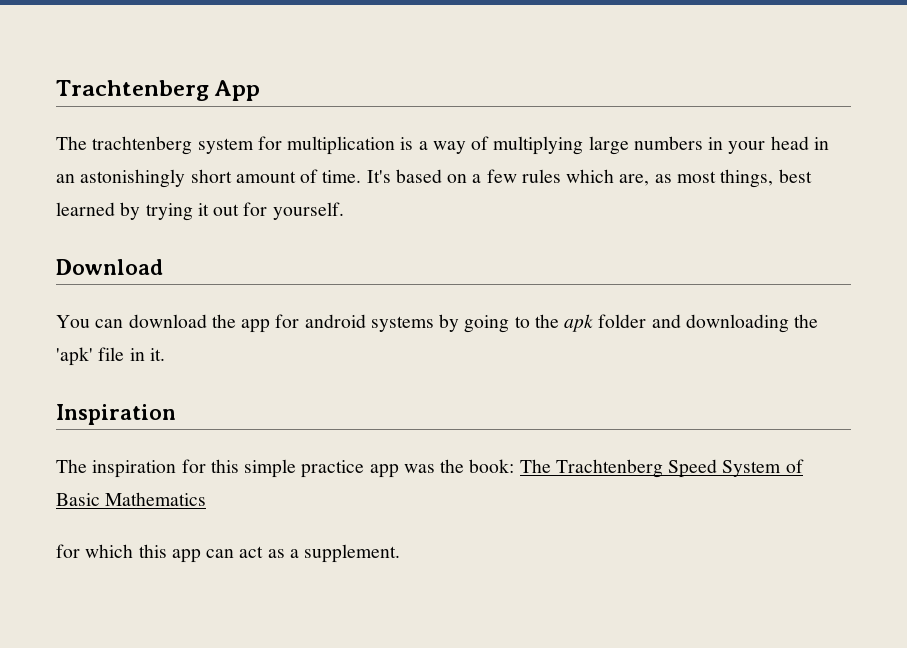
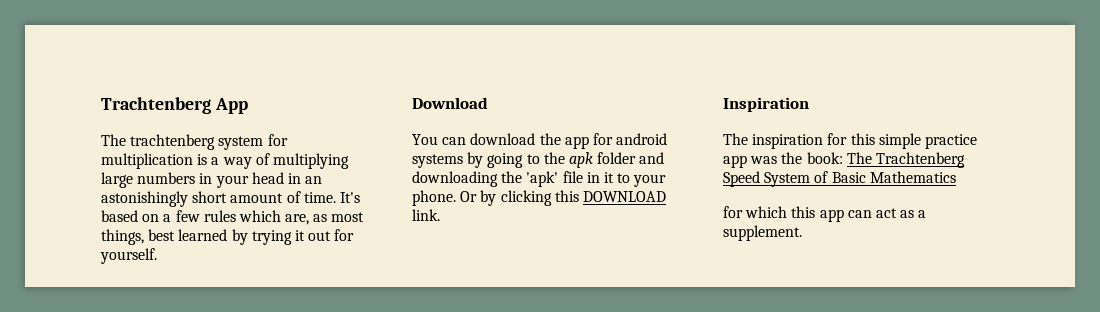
[149,348,165,361] it. -> [603,172,667,187] [412,190,666,206] [412,209,440,221] it to your phone. Or by clicking this DOWNLOAD link.

